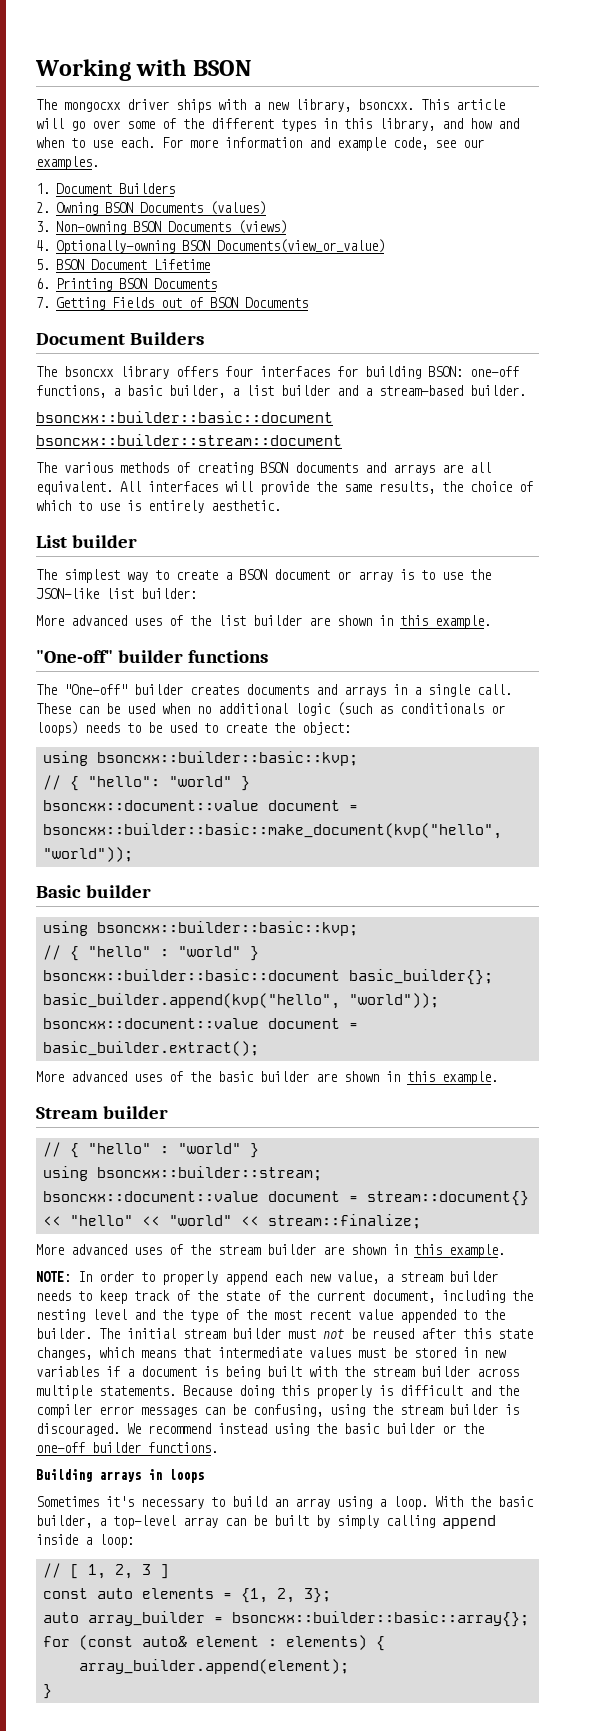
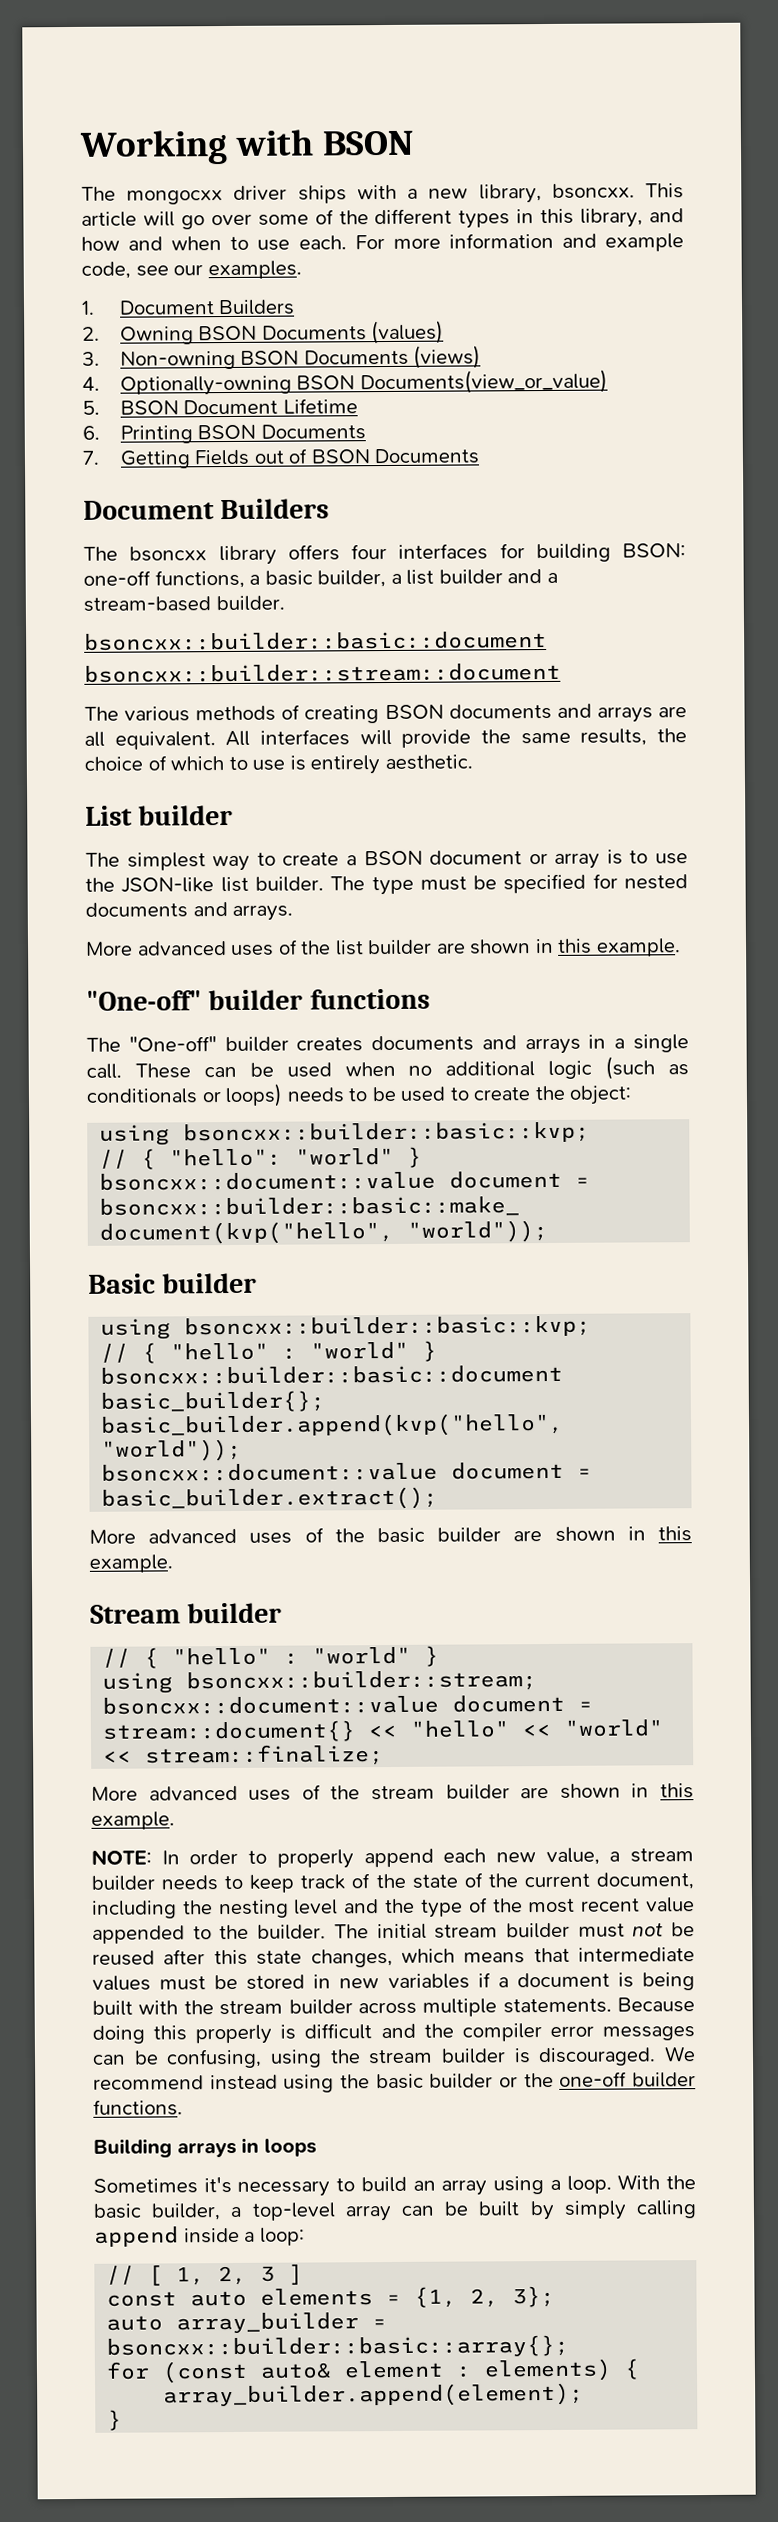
[141,588,197,599] builder: -> [254,873,688,896] [85,902,294,921] builder. The type must be specified for nested documents and arrays.

